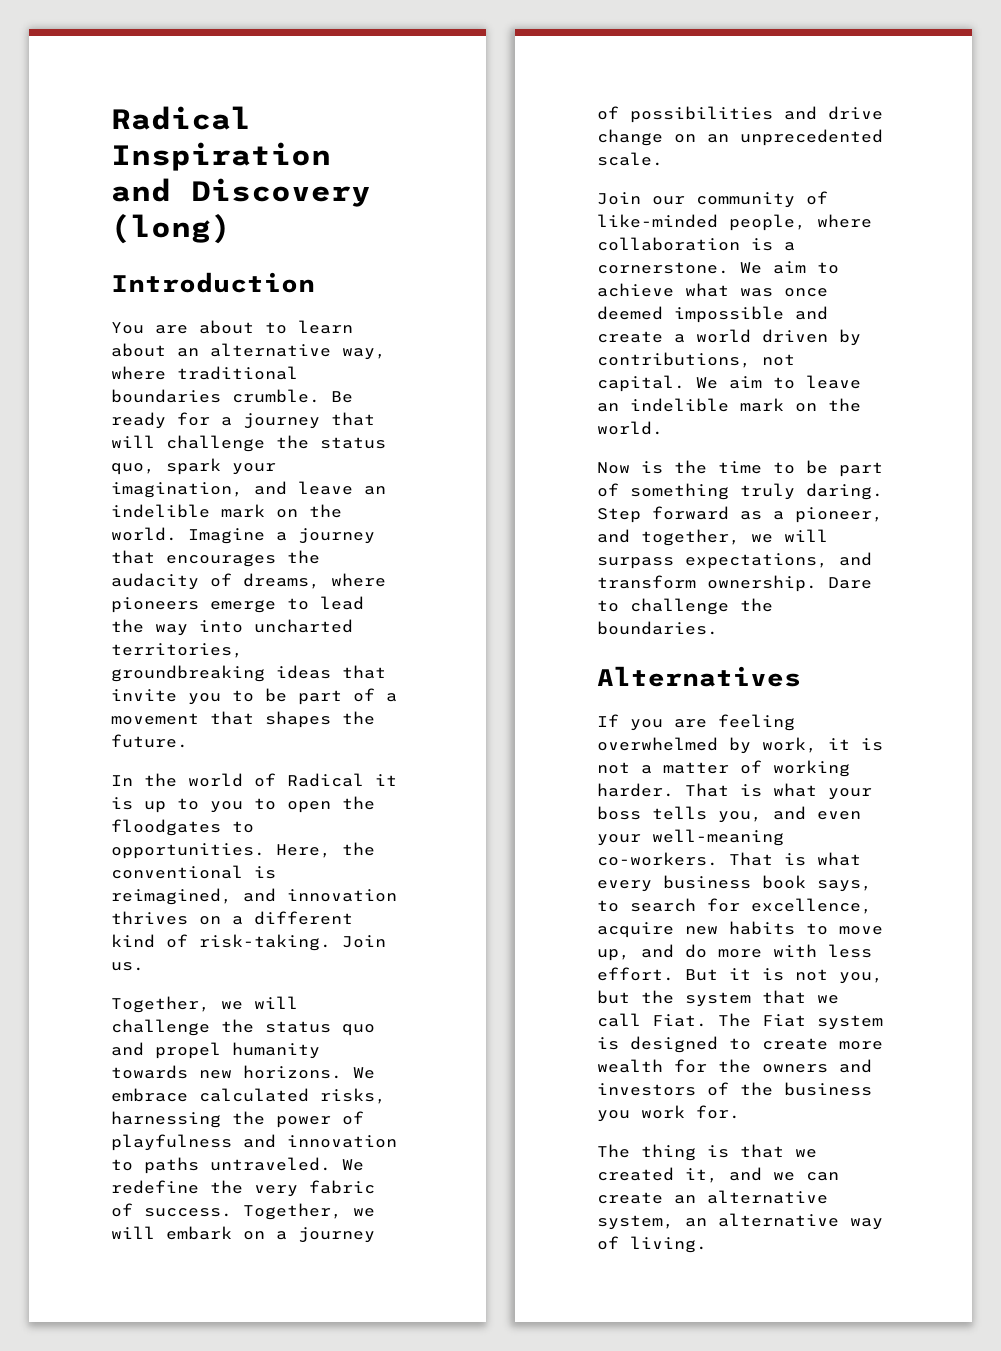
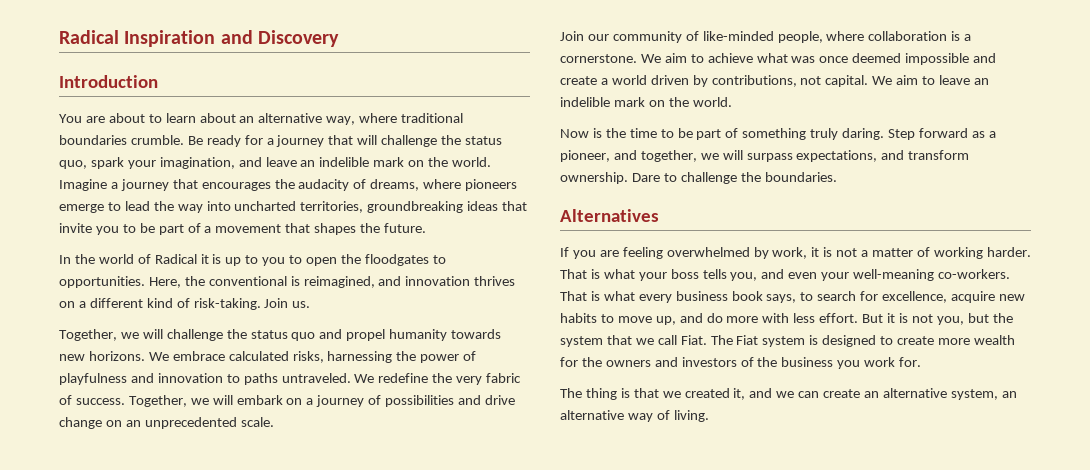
[111,214,231,244] (long) -> (339, 38) none

